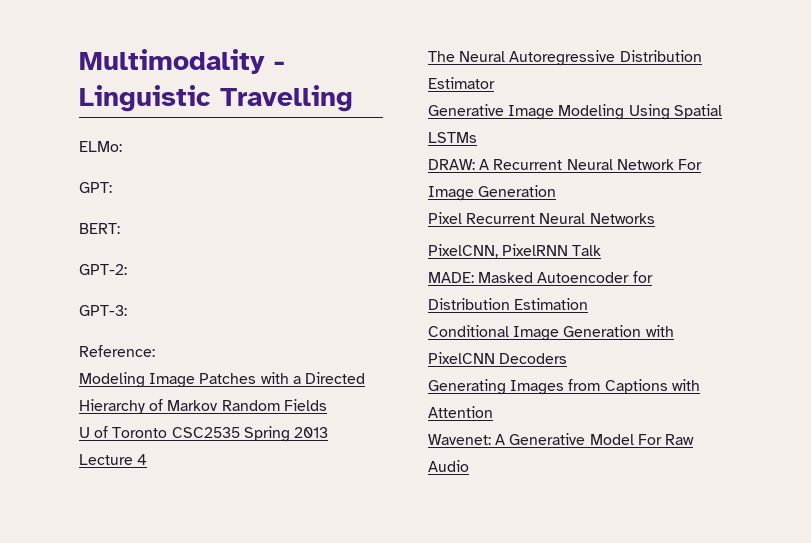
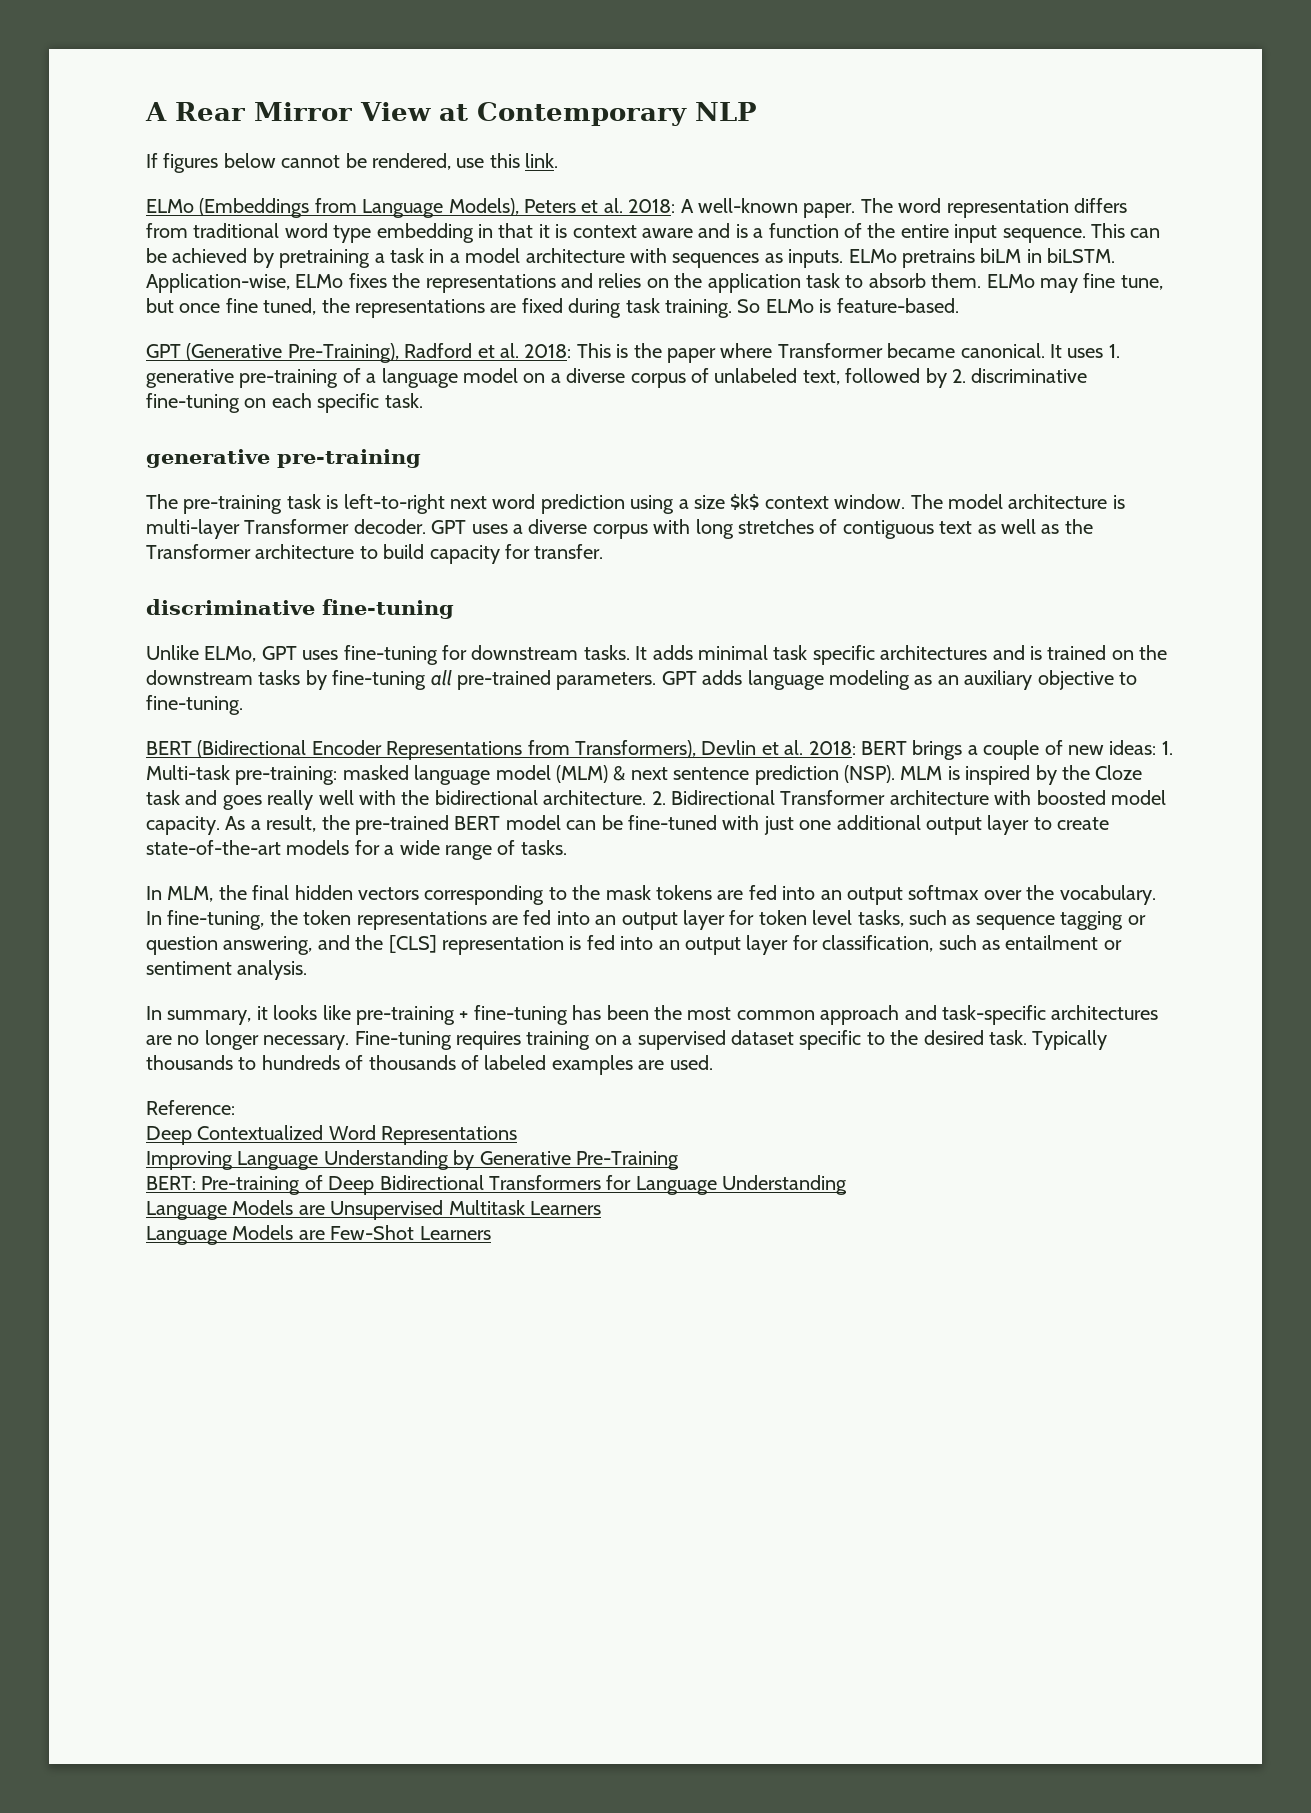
[79,49,284,74] [79,85,353,112] [79,141,122,152] [79,182,112,193] [79,223,120,234] [79,264,127,275] [79,305,127,316] [79,345,155,357] [79,372,365,388] [79,399,327,414] [79,426,328,442] [79,454,148,465] [428,50,702,66] [428,77,495,89] [428,104,722,120] [428,132,477,143] [428,159,702,170] [428,185,557,201] [428,212,655,224] [428,244,602,258] [428,271,653,283] [428,298,589,310] [428,325,674,341] [428,352,568,364] [428,379,700,395] [428,406,493,418] [428,433,694,445] [428,460,469,472] Multimodality - Linguistic Travelling // ELMo: // GPT: // BERT: // GPT-2: // GPT-3: // Reference: // Modeling Image Patches with a Directed Hierarchy of Markov Random Fields // U of Toronto CSC2535 Spring 2013 Lecture 4 // The Neural Autoregressive Distribution Estimator // Generative Image Modeling Using Spatial LSTMs // DRAW: A Recurrent Neural Network For Image Generation // Pixel Recurrent Neural Networks // PixelCNN, PixelRNN Talk // MADE: Masked Autoencoder for Distribution Estimation // Conditional Image Generation with PixelCNN Decoders // Generating Images from Captions with Attention // Wavenet: A Generative Model For Raw Audio -> [145,102,757,126] [146,153,559,173] [146,198,1127,218] [146,223,1161,243] [146,248,1116,268] [146,273,1163,293] [146,298,959,318] [146,343,1120,363] [146,368,1088,388] [146,393,423,413] [146,449,421,468] [146,494,1125,514] [146,519,1093,539] [146,544,604,564] [146,599,454,619] [146,645,1168,665] [146,670,1137,690] [146,695,243,715] [146,740,1173,760] [146,765,1143,785] [146,790,1166,810] [146,815,1110,835] [146,840,567,860] [146,885,1156,905] [146,910,1146,930] [146,935,1122,955] [146,960,308,980] [146,1005,1159,1025] [146,1030,1108,1050] [146,1055,713,1075] [146,1100,235,1115] [146,1125,518,1145] [146,1150,679,1170] [146,1175,848,1195] [146,1200,601,1220] [146,1225,491,1245] A Rear Mirror View at Contemporary NLP // If figures below cannot be rendered, use this link. // ELMo (Embeddings from Language Models), Peters et al. 2018: A well-known paper. The word representation differs from traditional word type embedding in that it is context aware and is a function of the entire input sequence. This can be achieved by pretraining a task in a model architecture with sequences as inputs. ELMo pretrains biLM in biLSTM. Application-wise, ELMo fixes the representations and relies on the application task to absorb them. ELMo may fine tune, but once fine tuned, the representations are fixed during task training. So ELMo is feature-based. // GPT (Generative Pre-Training), Radford et al. 2018: This is the paper where Transformer became canonical. It uses 1. generative pre-training of a language model on a diverse corpus of unlabeled text, followed by 2. discriminative fine-tuning on each specific task. // generative pre-training // The pre-training task is left-to-right next word prediction using a size $k$ context window. The model architecture is multi-layer Transformer decoder. GPT uses a diverse corpus with long stretches of contiguous text as well as the Transformer architecture to build capacity for transfer. // discriminative fine-tuning // Unlike ELMo, GPT uses fine-tuning for downstream tasks. It adds minimal task specific architectures and is trained on the downstream tasks by fine-tuning all pre-trained parameters. GPT adds language modeling as an auxiliary objective to fine-tuning. // BERT (Bidirectional Encoder Representations from Transformers), Devlin et al. 2018: BERT brings a couple of new ideas: 1. Multi-task pre-training: masked language model (MLM) & next sentence prediction (NSP). MLM is inspired by the Cloze task and goes really well with the bidirectional architecture. 2. Bidirectional Transformer architecture with boosted model capacity. As a result, the pre-trained BERT model can be fine-tuned with just one additional output layer to create state-of-the-art models for a wide range of tasks. // In MLM, the final hidden vectors corresponding to the mask tokens are fed into an output softmax over the vocabulary. In fine-tuning, the token representations are fed into an output layer for token level tasks, such as sequence tagging or question answering, and the [CLS] representation is fed into an output layer for classification, such as entailment or sentiment analysis. // In summary, it looks like pre-training + fine-tuning has been the most common approach and task-specific architectures are no longer necessary. Fine-tuning requires training on a supervised dataset specific to the desired task. Typically thousands to hundreds of thousands of labeled examples are used. // Reference: // Deep Contextualized Word Representations // Improving Language Understanding by Generative Pre-Training // BERT: Pre-training of Deep Bidirectional Transformers for Language Understanding // Language Models are Unsupervised Multitask Learners // Language Models are Few-Shot Learners

